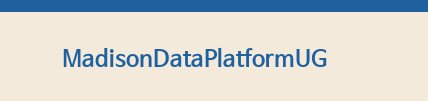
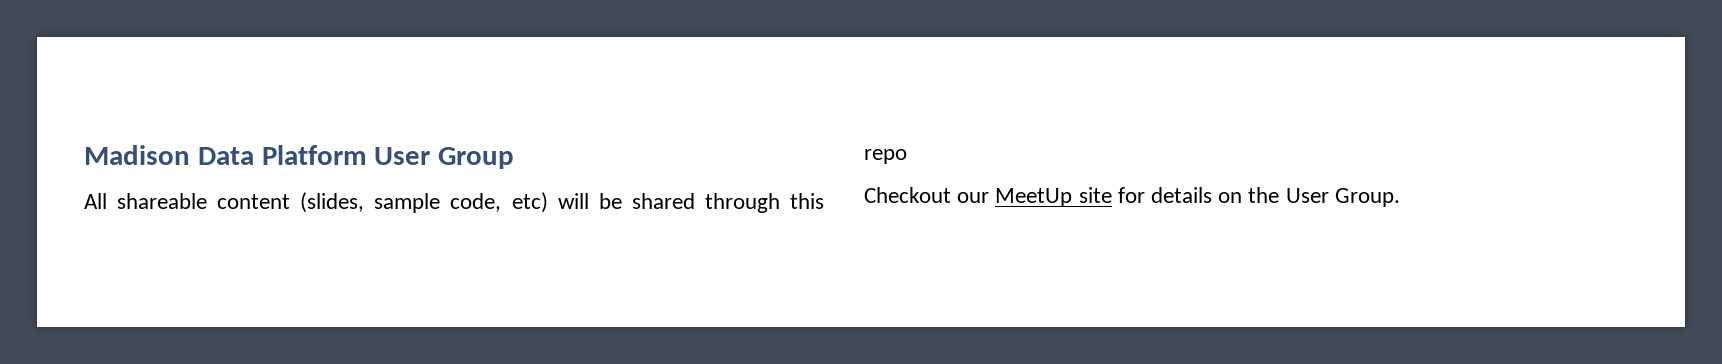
[62,47,327,68] MadisonDataPlatformUG -> [84,145,515,169] [84,192,824,213] [864,149,907,164] [864,187,1400,207] Madison Data Platform User Group // All shareable content (slides, sample code, etc) will be shared through this repo // Checkout our MeetUp site for details on the User Group.

